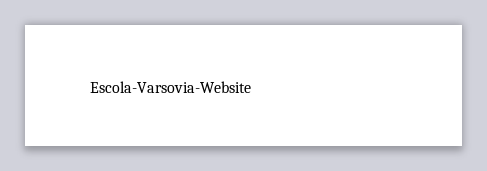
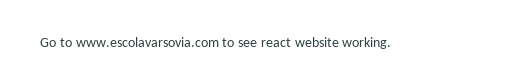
[90,81,251,93] Escola-Varsovia-Website -> [40,37,392,49] Go to www.escolavarsovia.com to see react website working.

